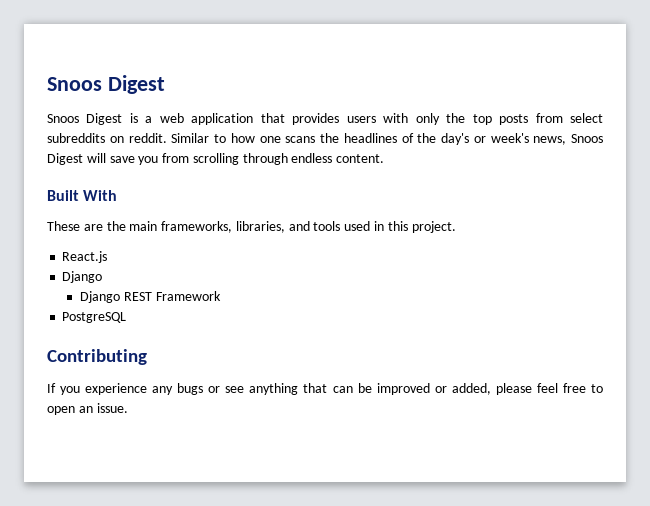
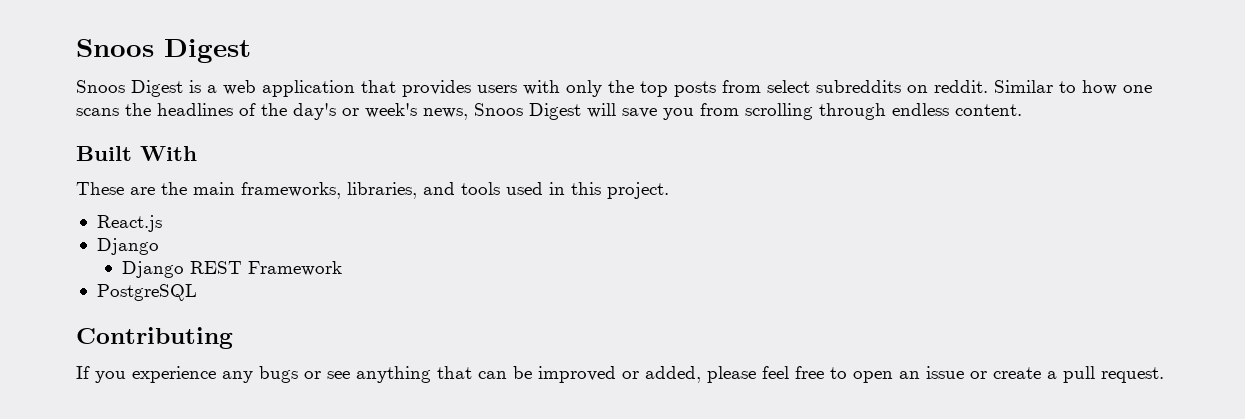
[96,403,128,413] issue. -> [926,366,1164,383] issue or create a pull request.

